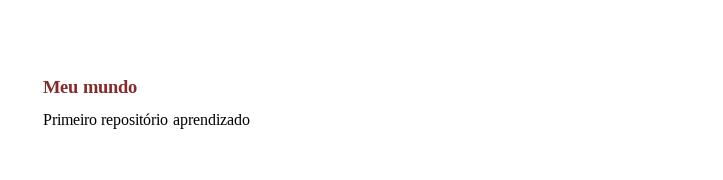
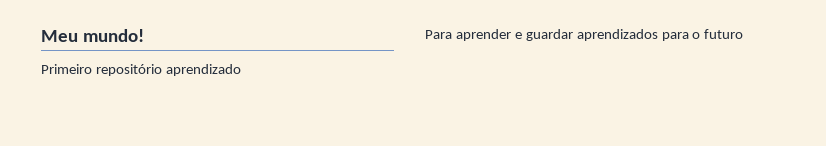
[83,80,137,93] mundo -> [82,29,144,42] mundo!
(250, 121) none -> [425,29,744,41] // Para aprender e guardar aprendizados para o futuro

